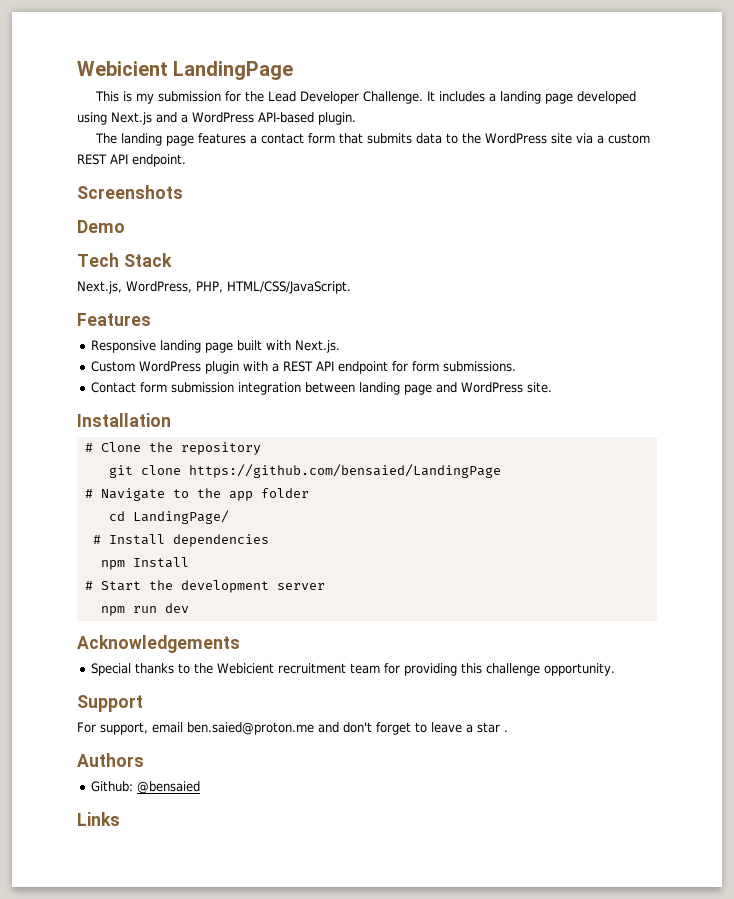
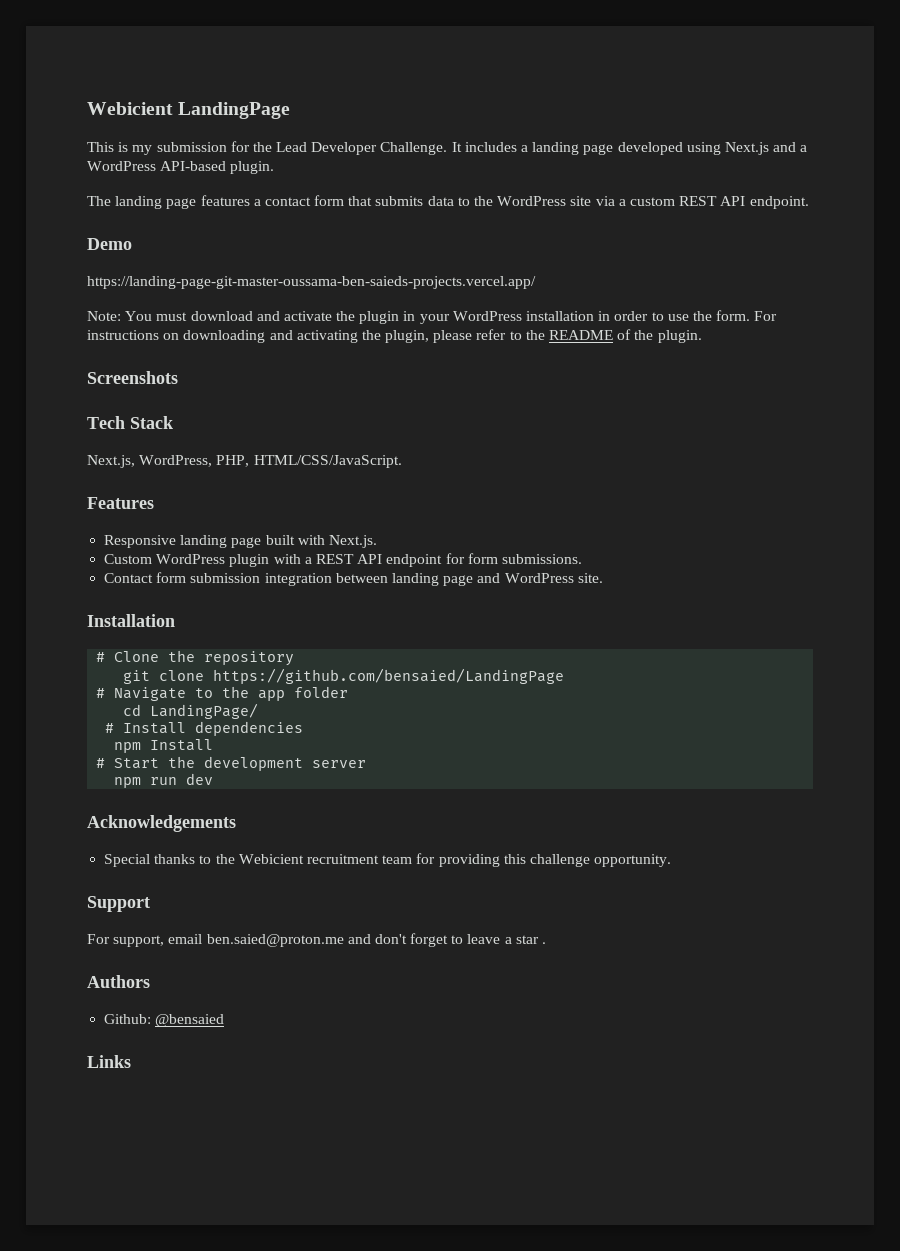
(186, 160) none -> [87,238,132,250] [87,276,536,289] [87,310,778,324] [87,329,702,343] // Demo // https://landing-page-git-master-oussama-ben-saieds-projects.vercel.app/ // Note: You must download and activate the plugin in your WordPress installation in order to use the form. For instructions on downloading and activating the plugin, please refer to the README of the plugin.
[77,220,125,233] // Demo -> (178, 377) none

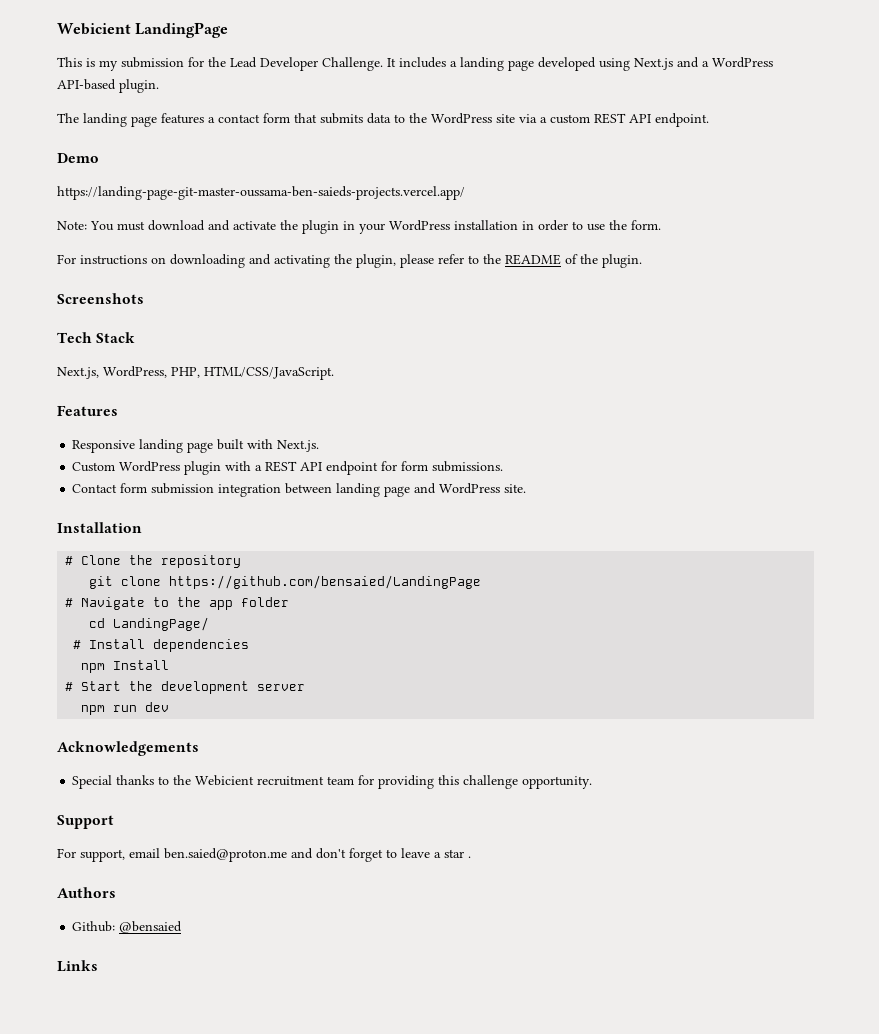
(751, 315) none -> (661, 225) //

